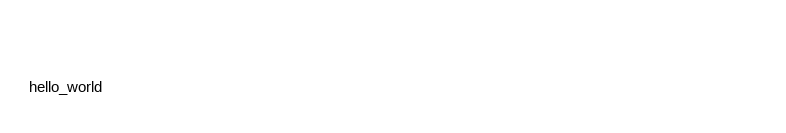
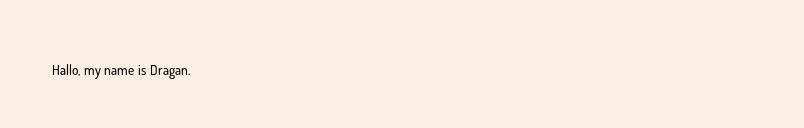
[29,81,102,95] hello_world -> [52,64,190,79] Hallo, my name is Dragan.

